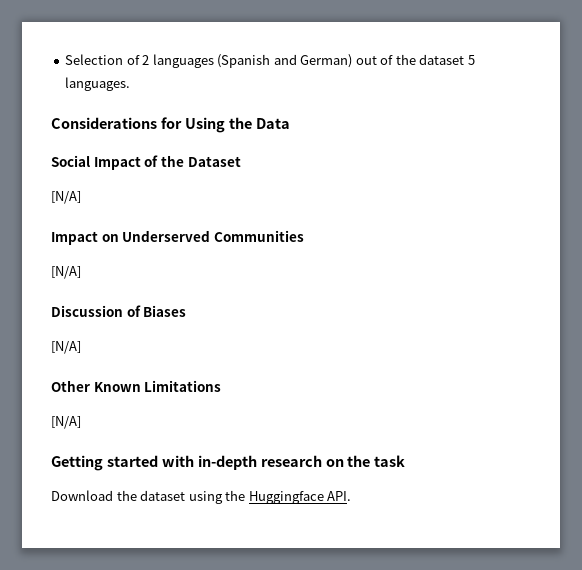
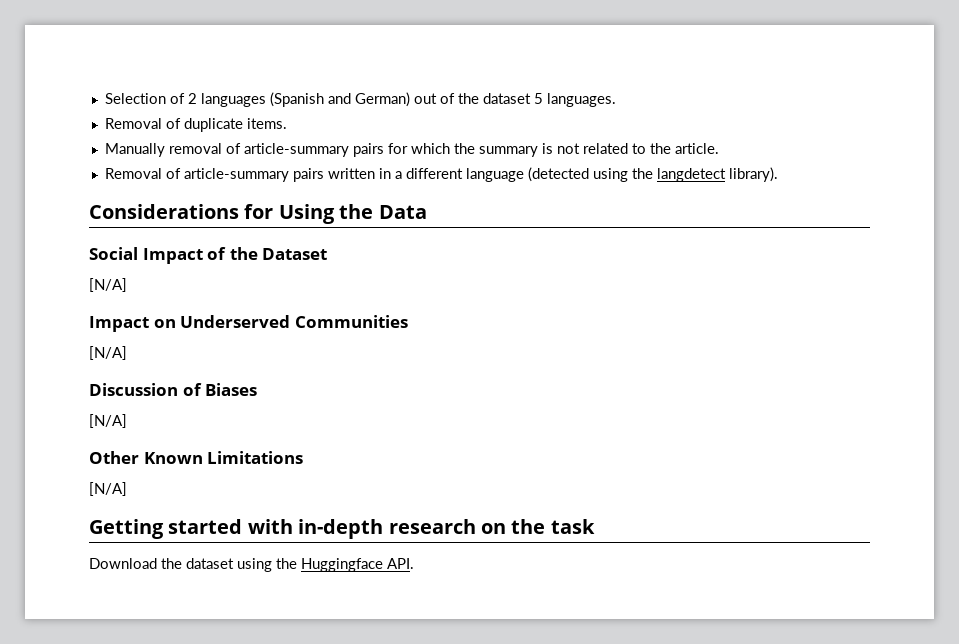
(131, 84) none -> [104,118,287,132] [104,143,719,157] [104,167,778,182] // Removal of duplicate items. // Manually removal of article-summary pairs for which the summary is not related to the article. // Removal of article-summary pairs written in a different language (detected using the langdetect library).

